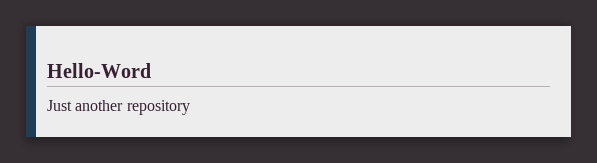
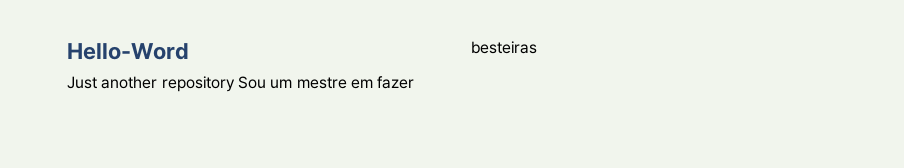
(190, 107) none -> [237,76,415,89] [471,41,537,54] Sou um mestre em fazer besteiras

